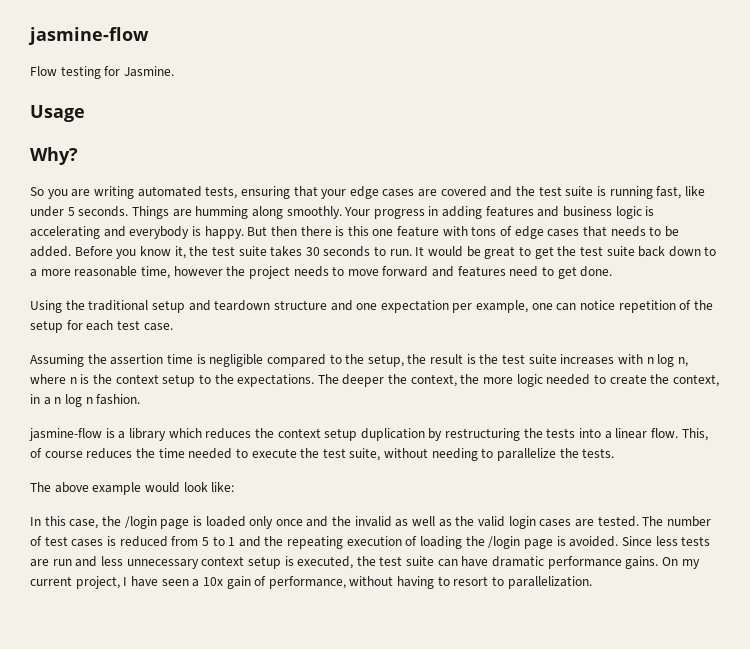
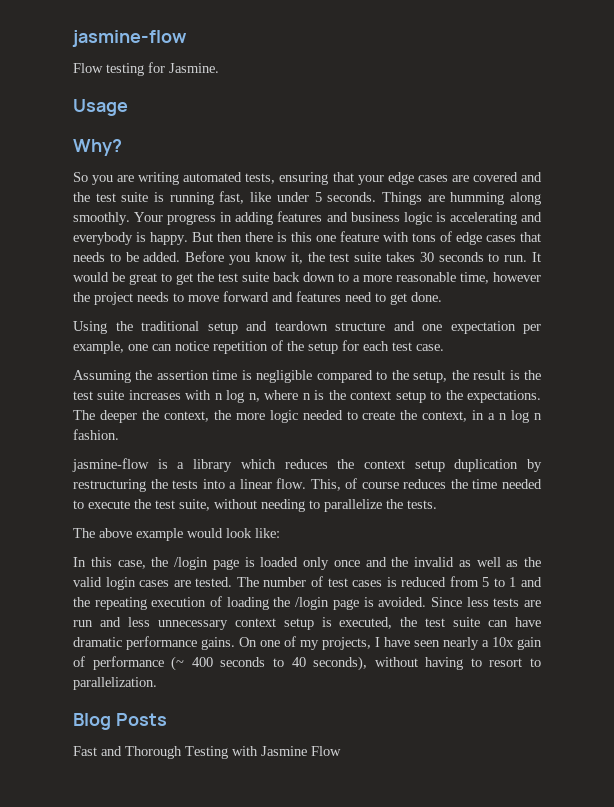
[681,559,700,569] [30,576,120,589] my current project, -> [260,636,371,650] one of my projects,
(189, 582) none -> [443,637,479,650] nearly
[268,576,346,589] performance, -> [92,656,368,671] performance (~ 400 seconds to 40 seconds),
(592, 582) none -> [73,713,167,730] [73,746,341,759] // Blog Posts // Fast and Thorough Testing with Jasmine Flow

